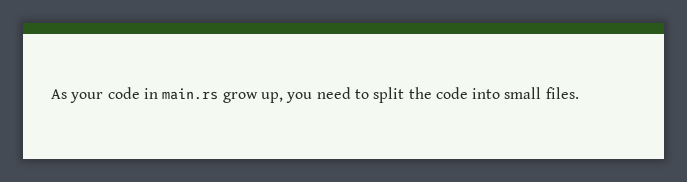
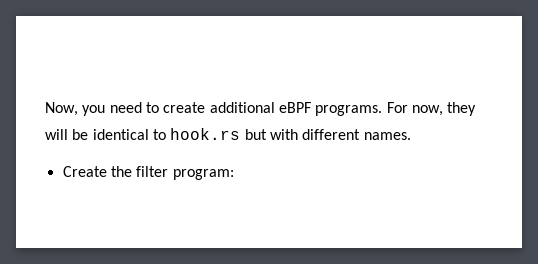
[51,87,579,103] As your code in main.rs grow up, you need to split the code into small files. -> [45,102,477,116] [45,128,411,140] [62,166,234,180] Now, you need to create additional eBPF programs. For now, they will be identical to hook.rs but with different names. // Create the filter program:

